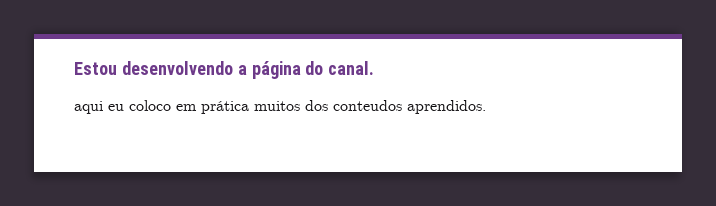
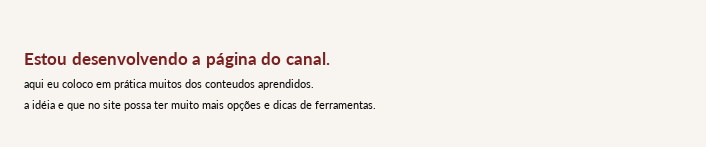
(486, 107) none -> [24,100,376,111] // a idéia e que no site possa ter muito mais opções e dicas de ferramentas.

